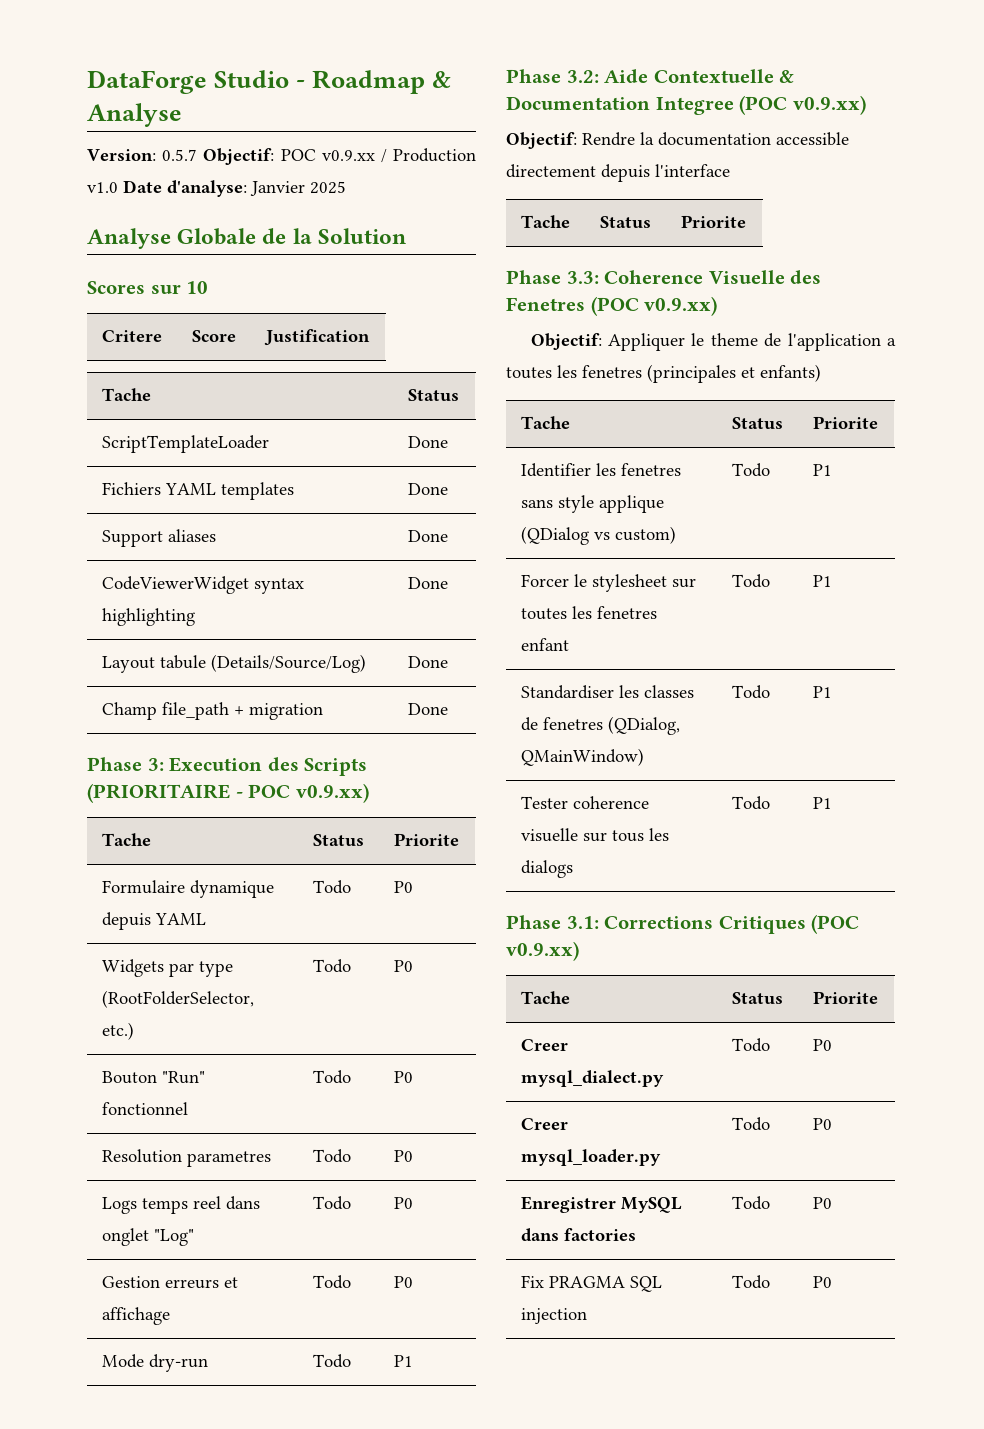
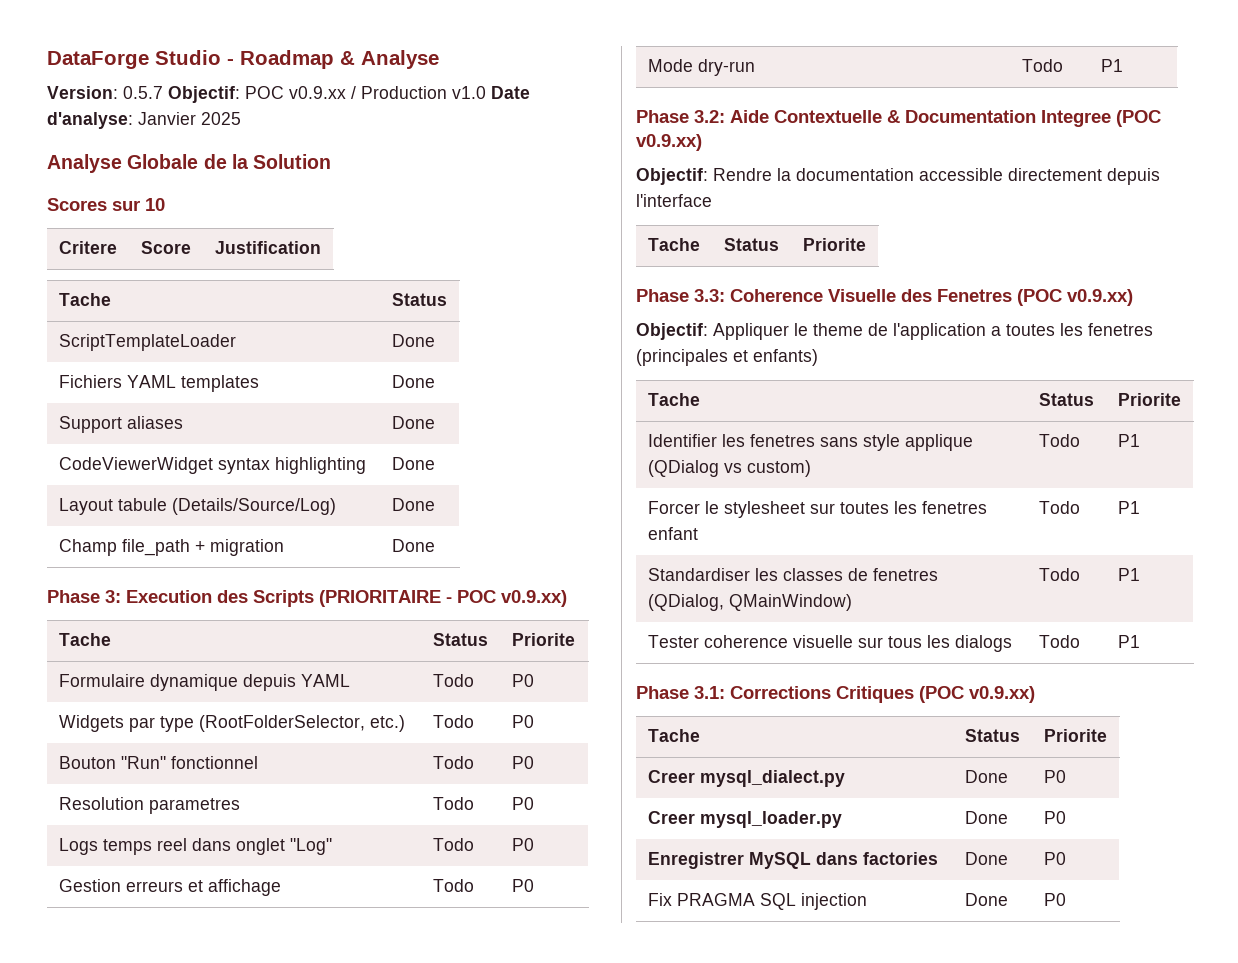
[731,1038,770,1052] Todo -> [964,770,1008,783] Done
[731,1117,770,1131] Todo -> [964,811,1008,824] Done
[731,1196,770,1210] Todo -> [964,852,1008,865] Done
[731,1275,770,1289] Todo -> [964,893,1008,906] Done

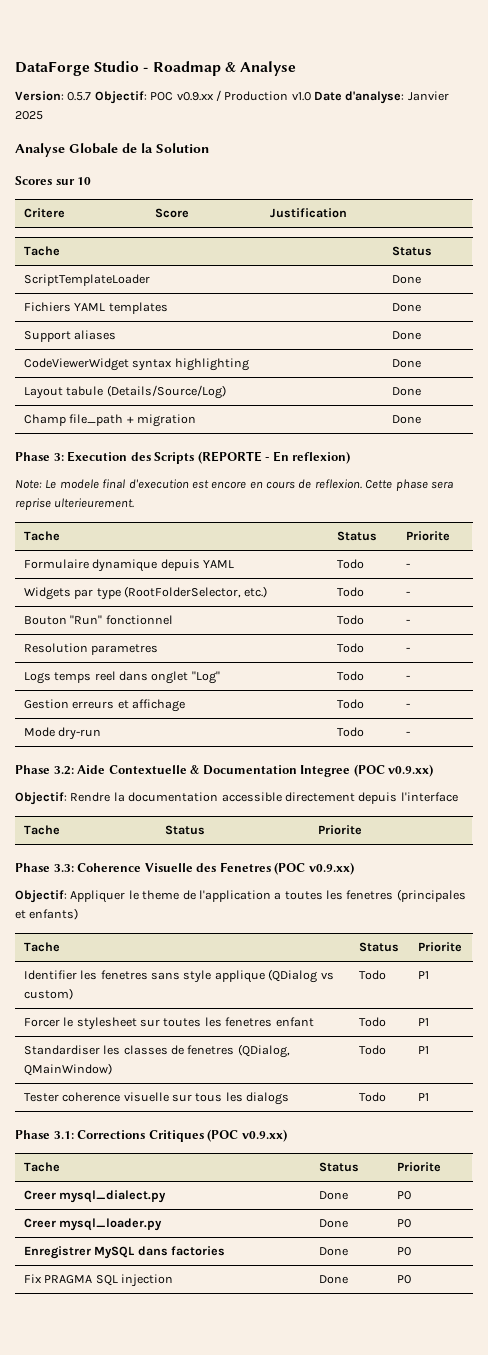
[319,590,567,607] (PRIORITAIRE - POC v0.9.xx) -> [197,451,351,464] [15,479,453,491] [15,498,135,510] (REPORTE - En reflexion) // Note: Le modele final d'execution est encore en cours de reflexion. Cette phase sera reprise ulterieurement.
[511,674,534,687] P0 -> [405,563,410,568] -
[511,715,534,728] P0 -> [405,591,410,596] -
[511,756,534,769] P0 -> [405,619,410,624] -
[511,797,534,810] P0 -> [405,647,410,652] -
[511,838,534,851] P0 -> [405,675,410,680] -
[511,879,534,892] P0 -> [405,703,410,708] -
[1100,59,1123,72] P1 -> [405,731,410,736] -

